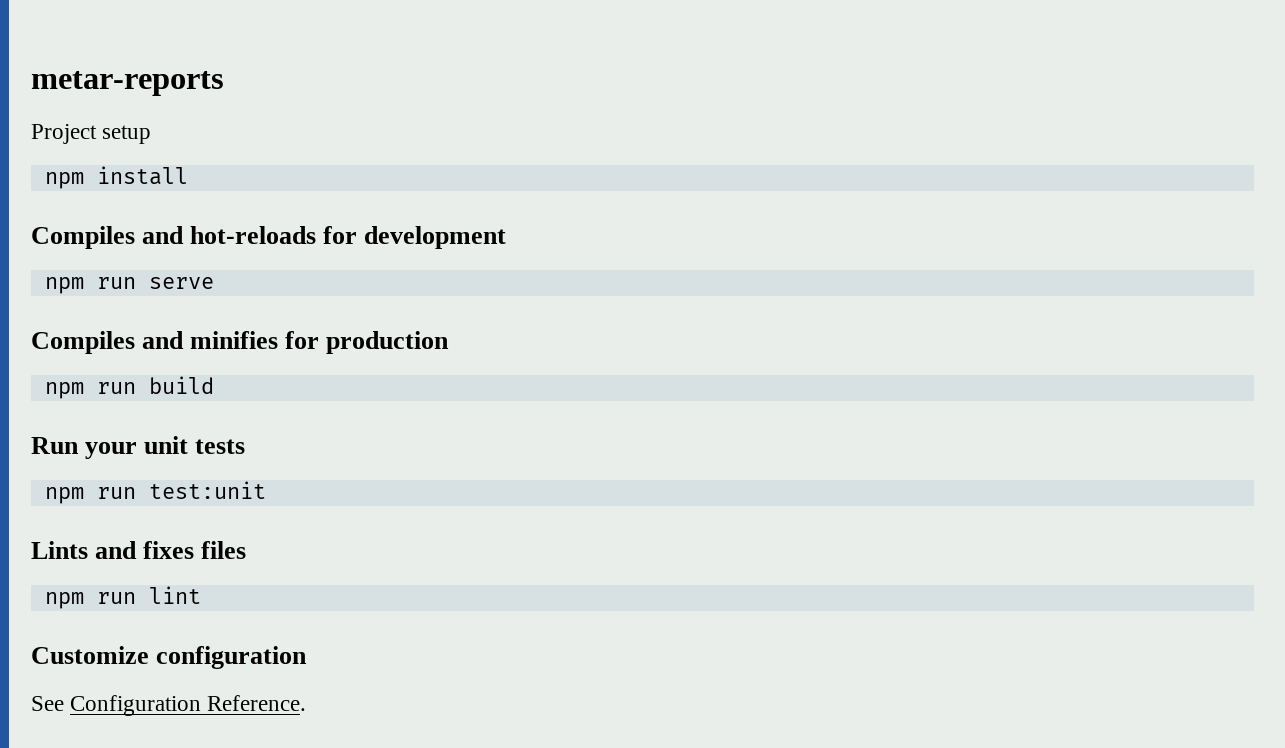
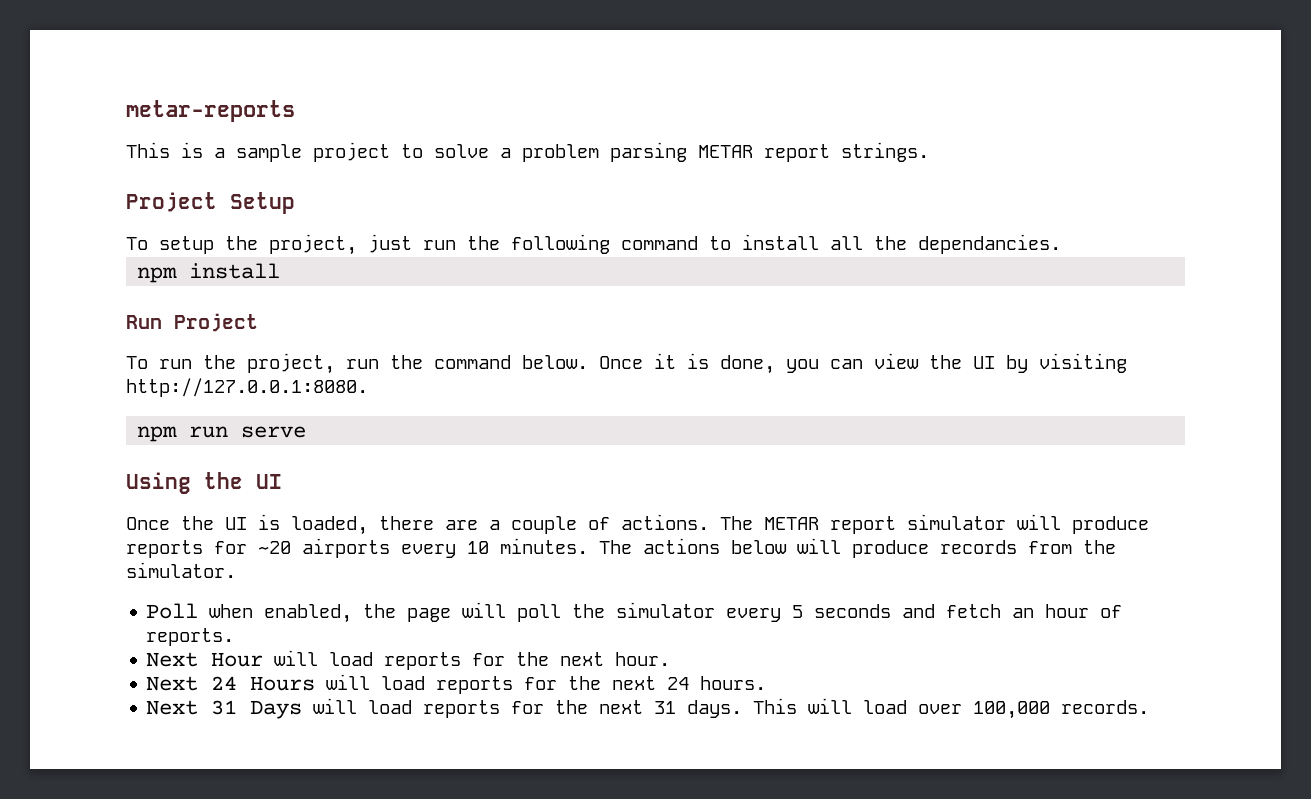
[31,124,97,144] // Project -> [126,142,929,162] [126,192,295,214] [126,237,148,250] // This is a sample project to solve a problem parsing METAR report strings. // Project Setup // To
[44,166,188,189] [31,226,507,249] [44,277,214,294] [31,331,450,354] [44,376,214,399] [31,436,246,459] [44,481,266,504] [31,541,247,559] [44,586,201,609] [31,646,308,669] [31,695,307,716] // npm install // Compiles and hot-reloads for development // npm run serve // Compiles and minifies for production // npm run build // Run your unit tests // npm run test:unit // Lints and fixes files // npm run lint // Customize configuration // See Configuration Reference. -> [225,234,1061,255] [137,263,281,283] [126,313,258,332] [126,353,1127,374] [126,378,368,397] [137,426,307,442] [126,472,282,494] [126,514,1149,535] [126,538,1116,558] [126,562,236,578] [146,602,1123,623] [146,628,235,646] [146,650,671,670] [146,674,767,694] [146,698,1150,719] the project, just run the following command to install all the dependancies. // npm install // Run Project // To run the project, run the command below. Once it is done, you can view the UI by visiting http://127.0.0.1:8080. // npm run serve // Using the UI // Once the UI is loaded, there are a couple of actions. The METAR report simulator will produce reports for ~20 airports every 10 minutes. The actions below will produce records from the simulator. // Poll when enabled, the page will poll the simulator every 5 seconds and fetch an hour of reports. // Next Hour will load reports for the next hour. // Next 24 Hours will load reports for the next 24 hours. // Next 31 Days will load reports for the next 31 days. This will load over 100,000 records.

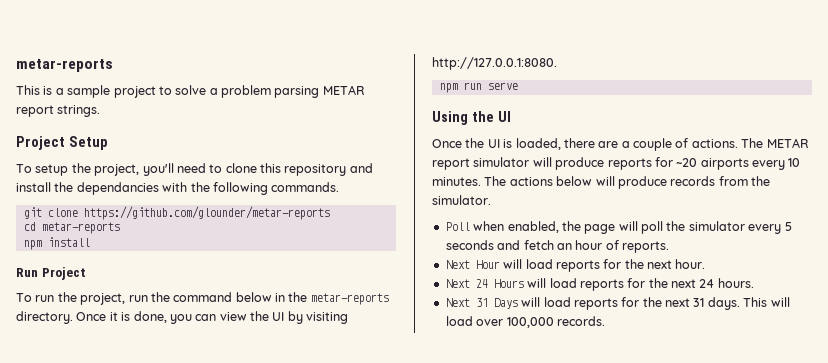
[368,234,1061,254] just run the following command to install all the dependancies. -> [142,163,373,176] [16,182,340,195] [23,206,330,220] [23,222,120,234] you'll need to clone this repository and install the dependancies with the following commands. // git clone https://github.com/glounder/metar-reports // cd metar-reports
[522,355,588,369] below. -> [235,292,389,305] [16,311,73,324] below in the metar-reports directory.

